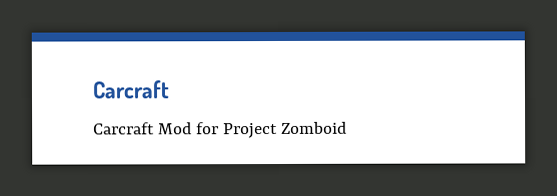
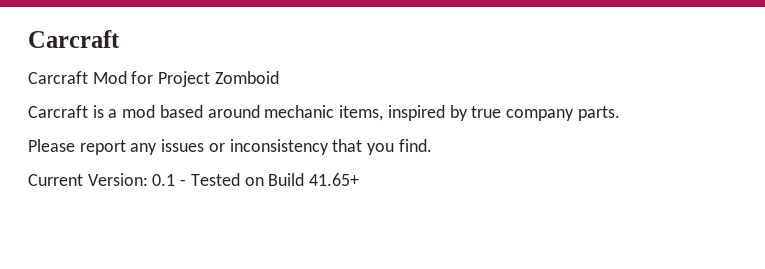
(347, 127) none -> [28,105,620,121] [28,139,432,155] [28,173,360,186] // Carcraft is a mod based around mechanic items, inspired by true company parts. // Please report any issues or inconsistency that you find. // Current Version: 0.1 - Tested on Build 41.65+

